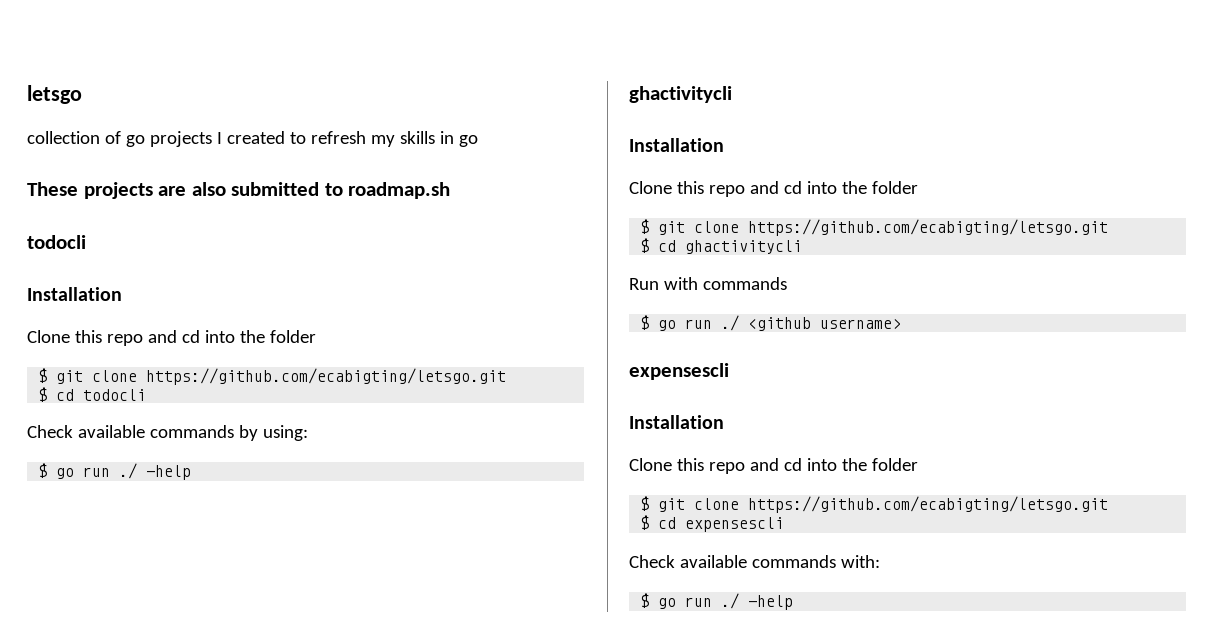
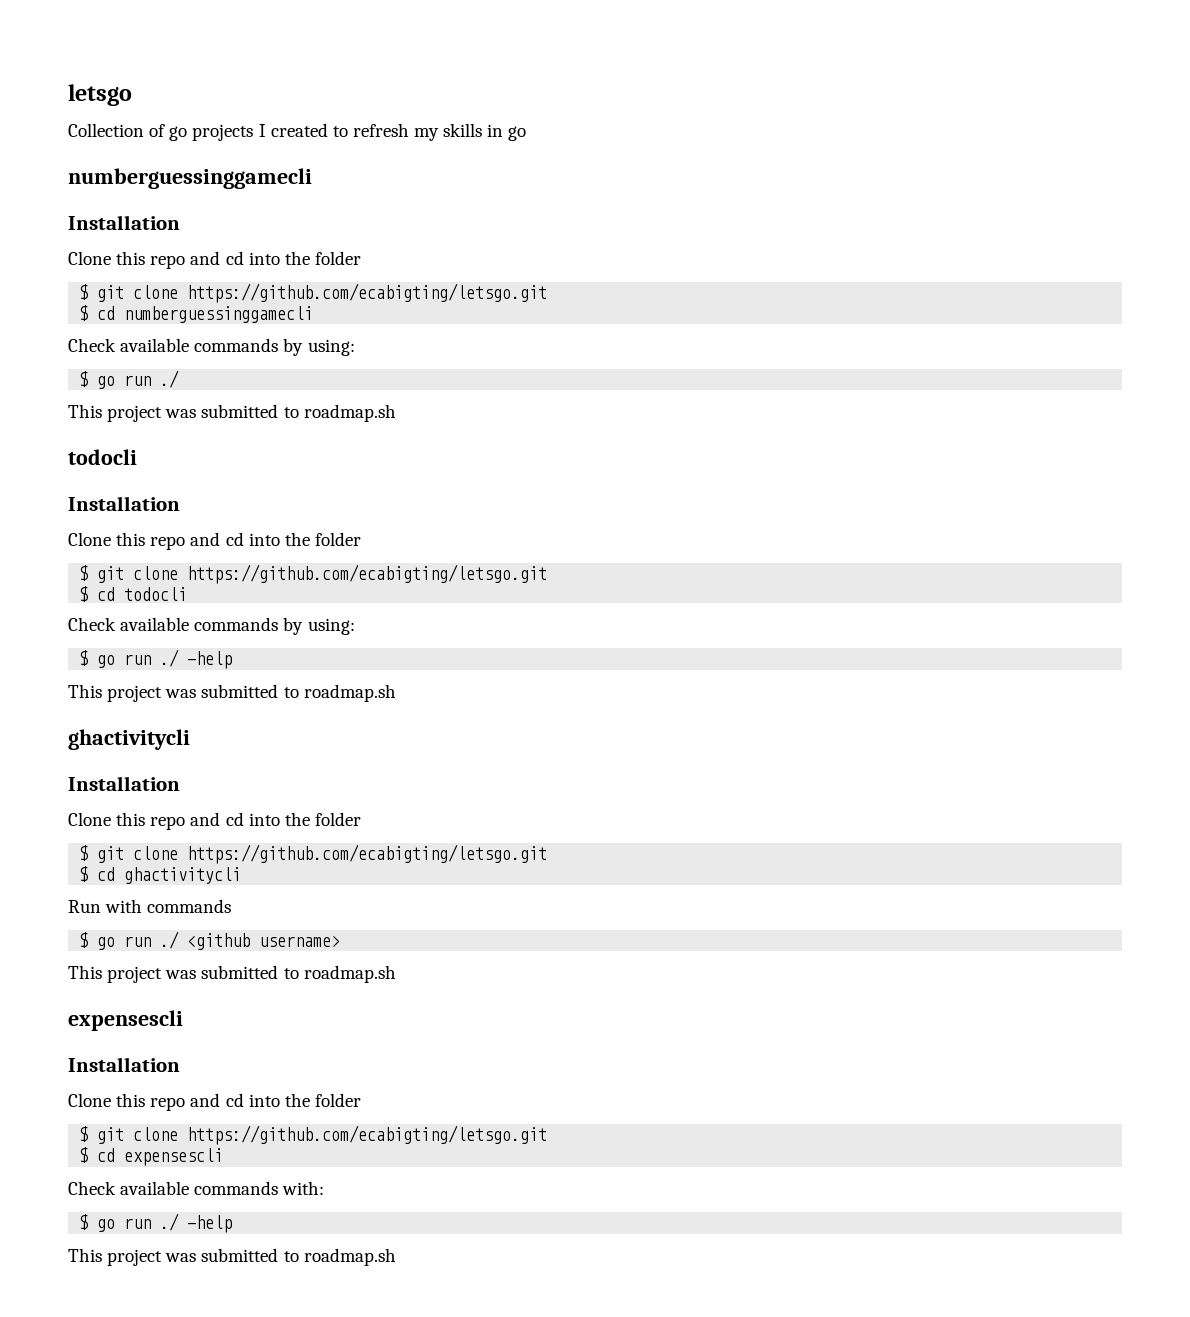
[27,131,100,144] collection -> [68,123,144,137] Collection
[27,182,226,199] These projects are also -> [68,168,312,189] [68,215,180,230] [68,251,361,269] [79,283,548,303] [79,305,314,323] [68,338,355,356] [79,370,180,389] [68,404,197,422] numberguessinggamecli // Installation // Clone this repo and cd into the folder // $ git clone https://github.com/ecabigting/letsgo.git // $ cd numberguessinggamecli // Check available commands by using: // $ go run ./ // This project was
(192, 472) none -> [68,684,396,702] // This project was submitted to roadmap.sh
(902, 324) none -> [68,965,396,983] // This project was submitted to roadmap.sh
(794, 602) none -> [68,1248,396,1266] // This project was submitted to roadmap.sh

